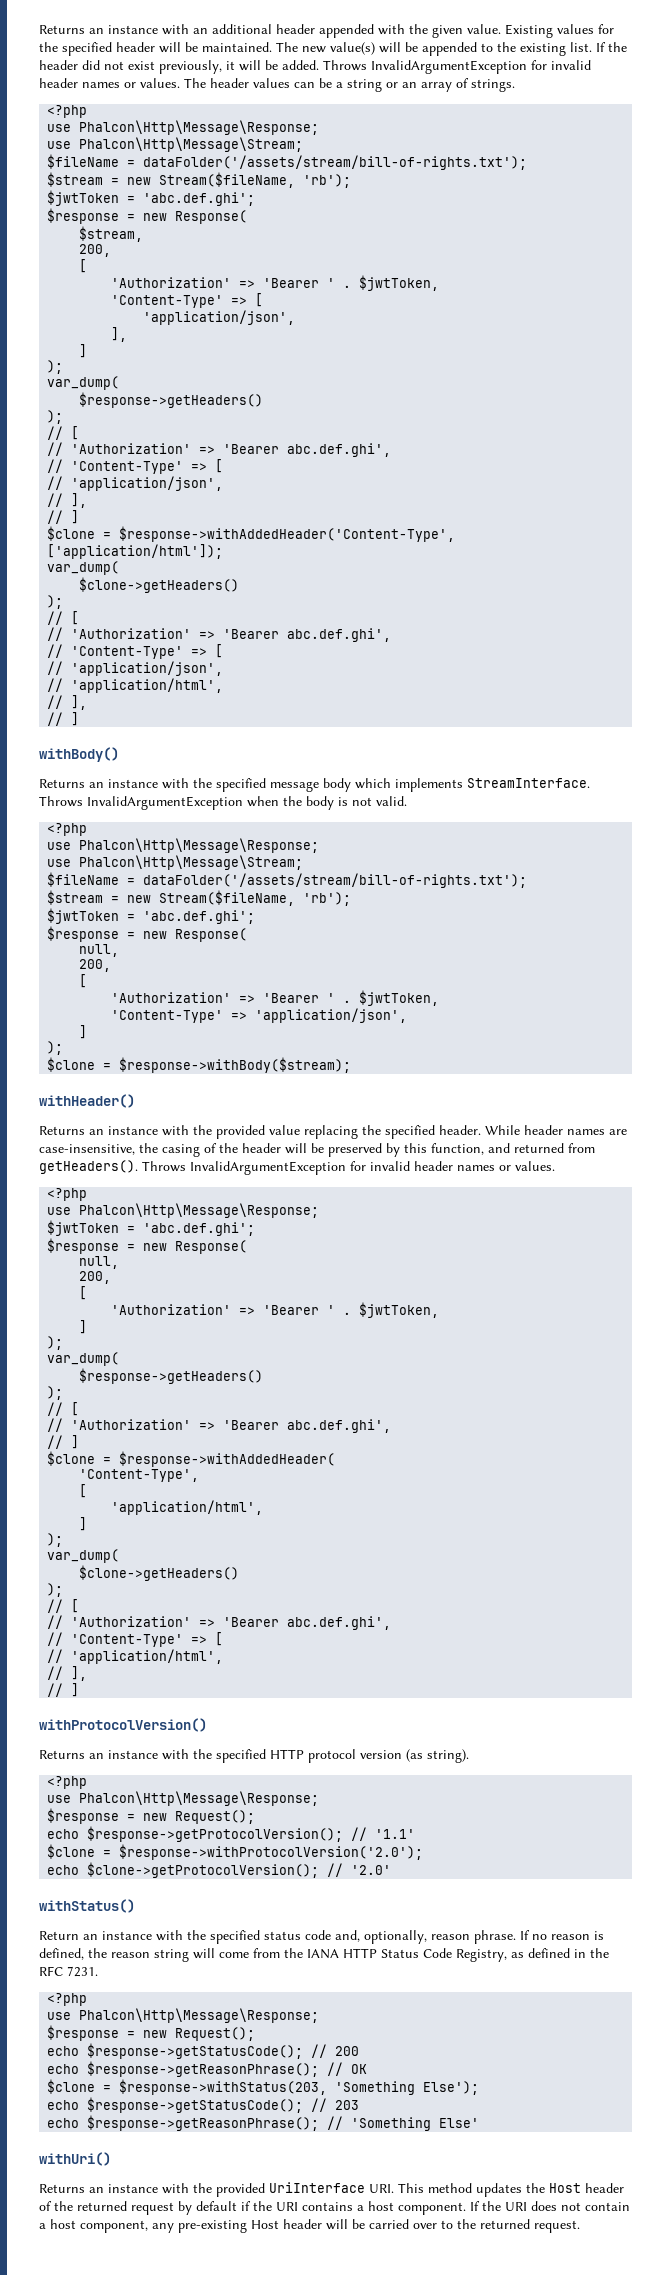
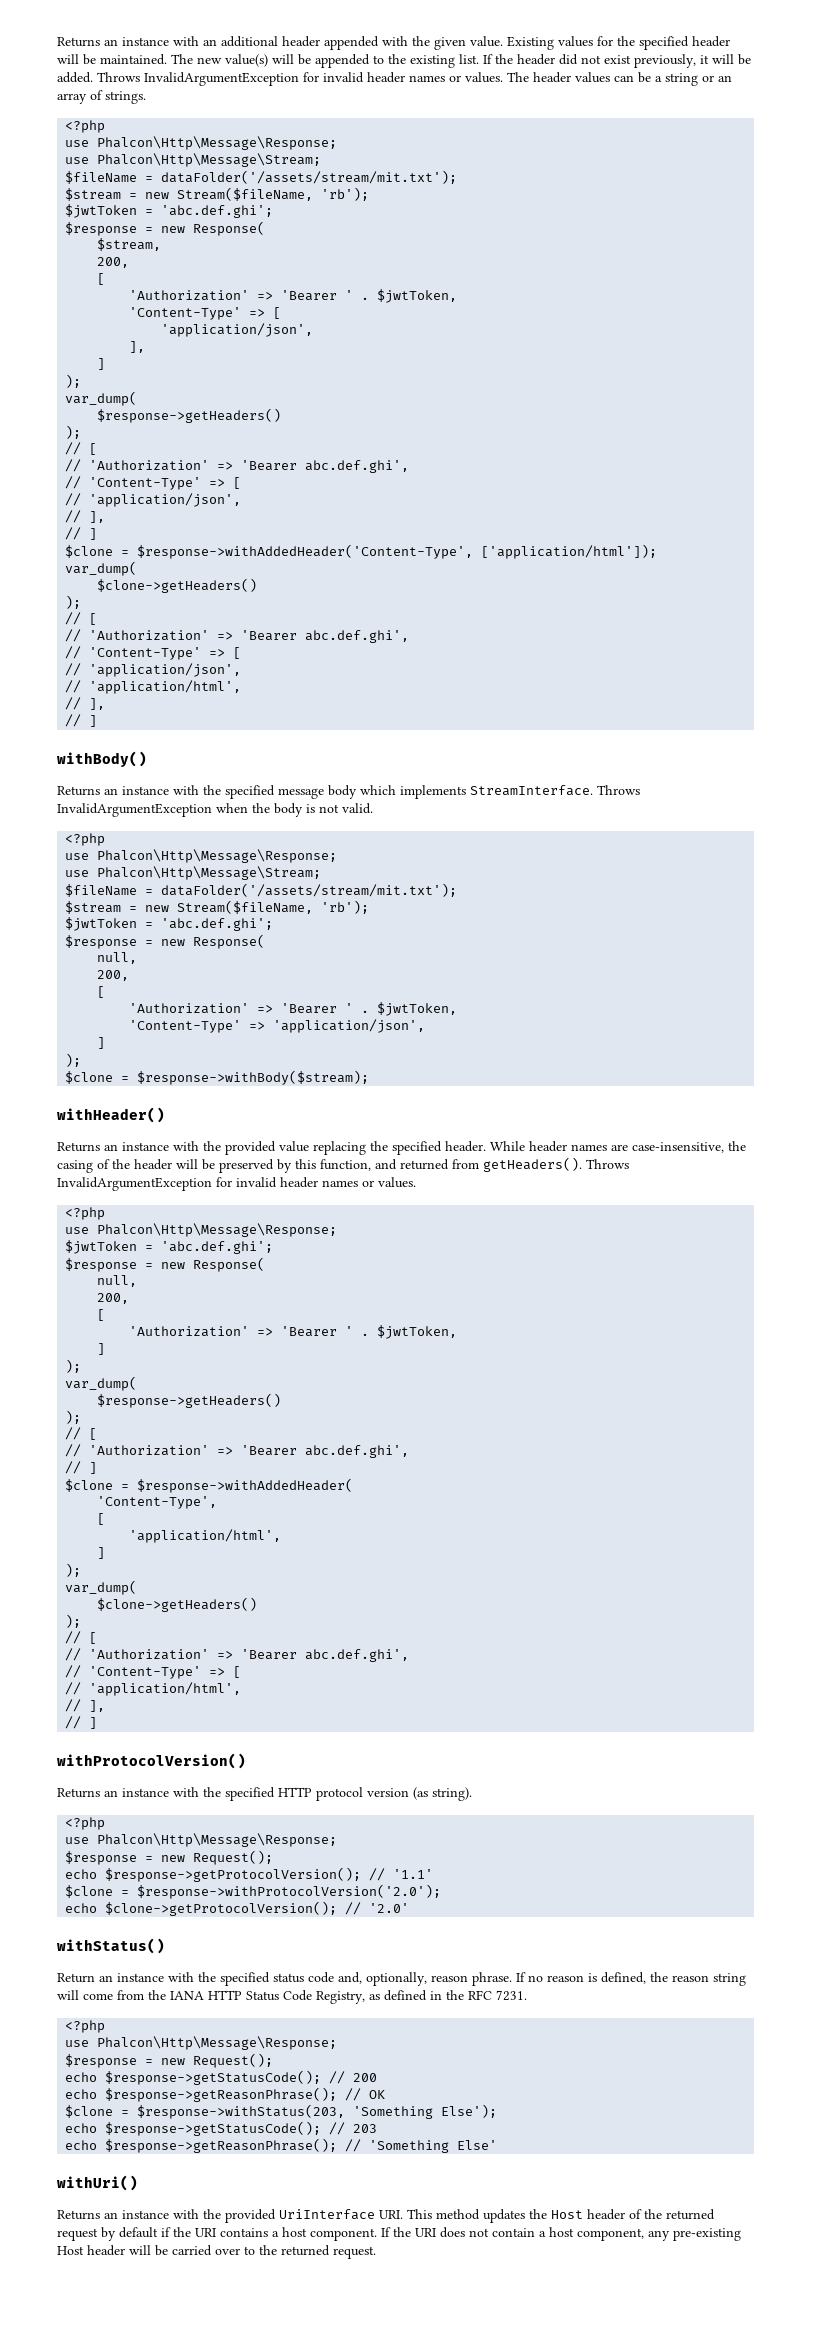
[143,155,528,170] dataFolder('/assets/stream/bill-of-rights.txt'); -> [161,170,458,184] dataFolder('/assets/stream/mit.txt');
[143,873,528,888] dataFolder('/assets/stream/bill-of-rights.txt'); -> [161,883,458,897] dataFolder('/assets/stream/mit.txt');

